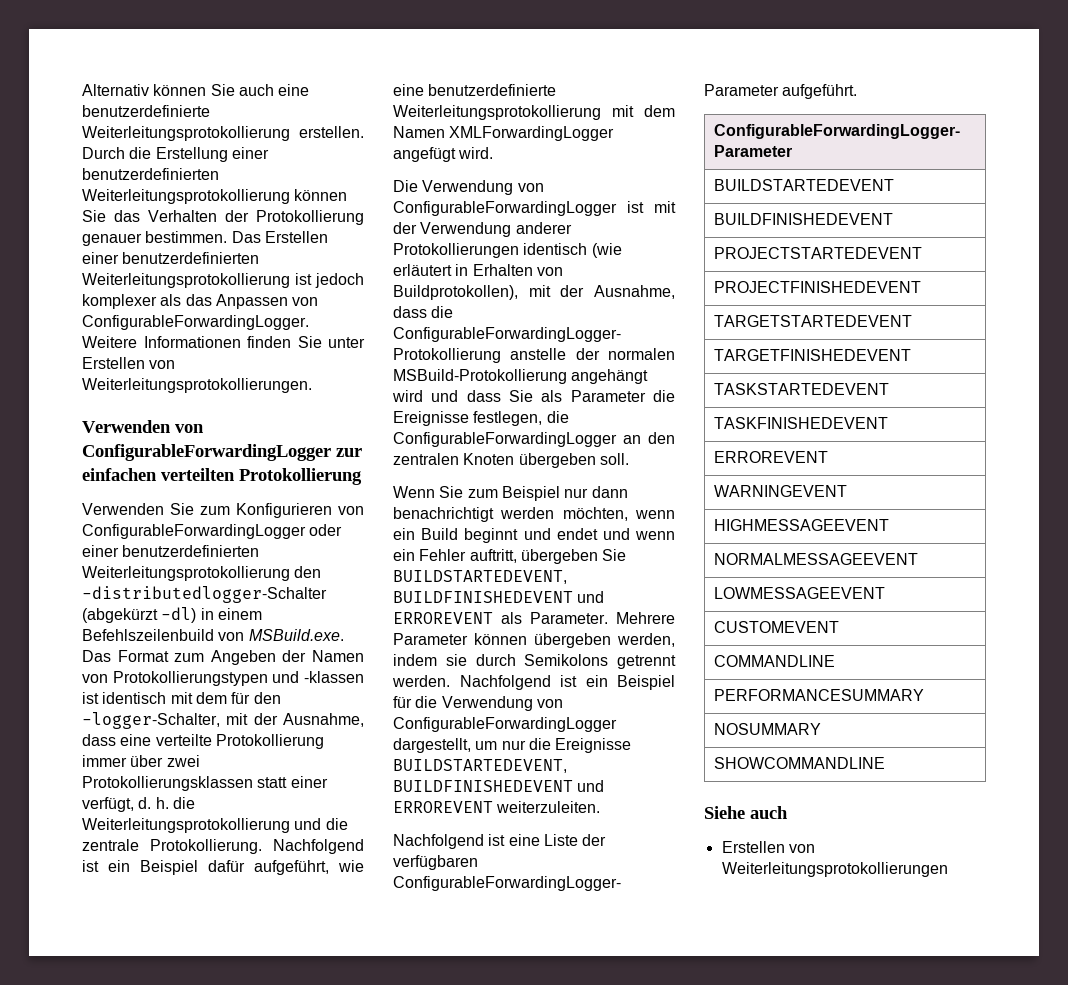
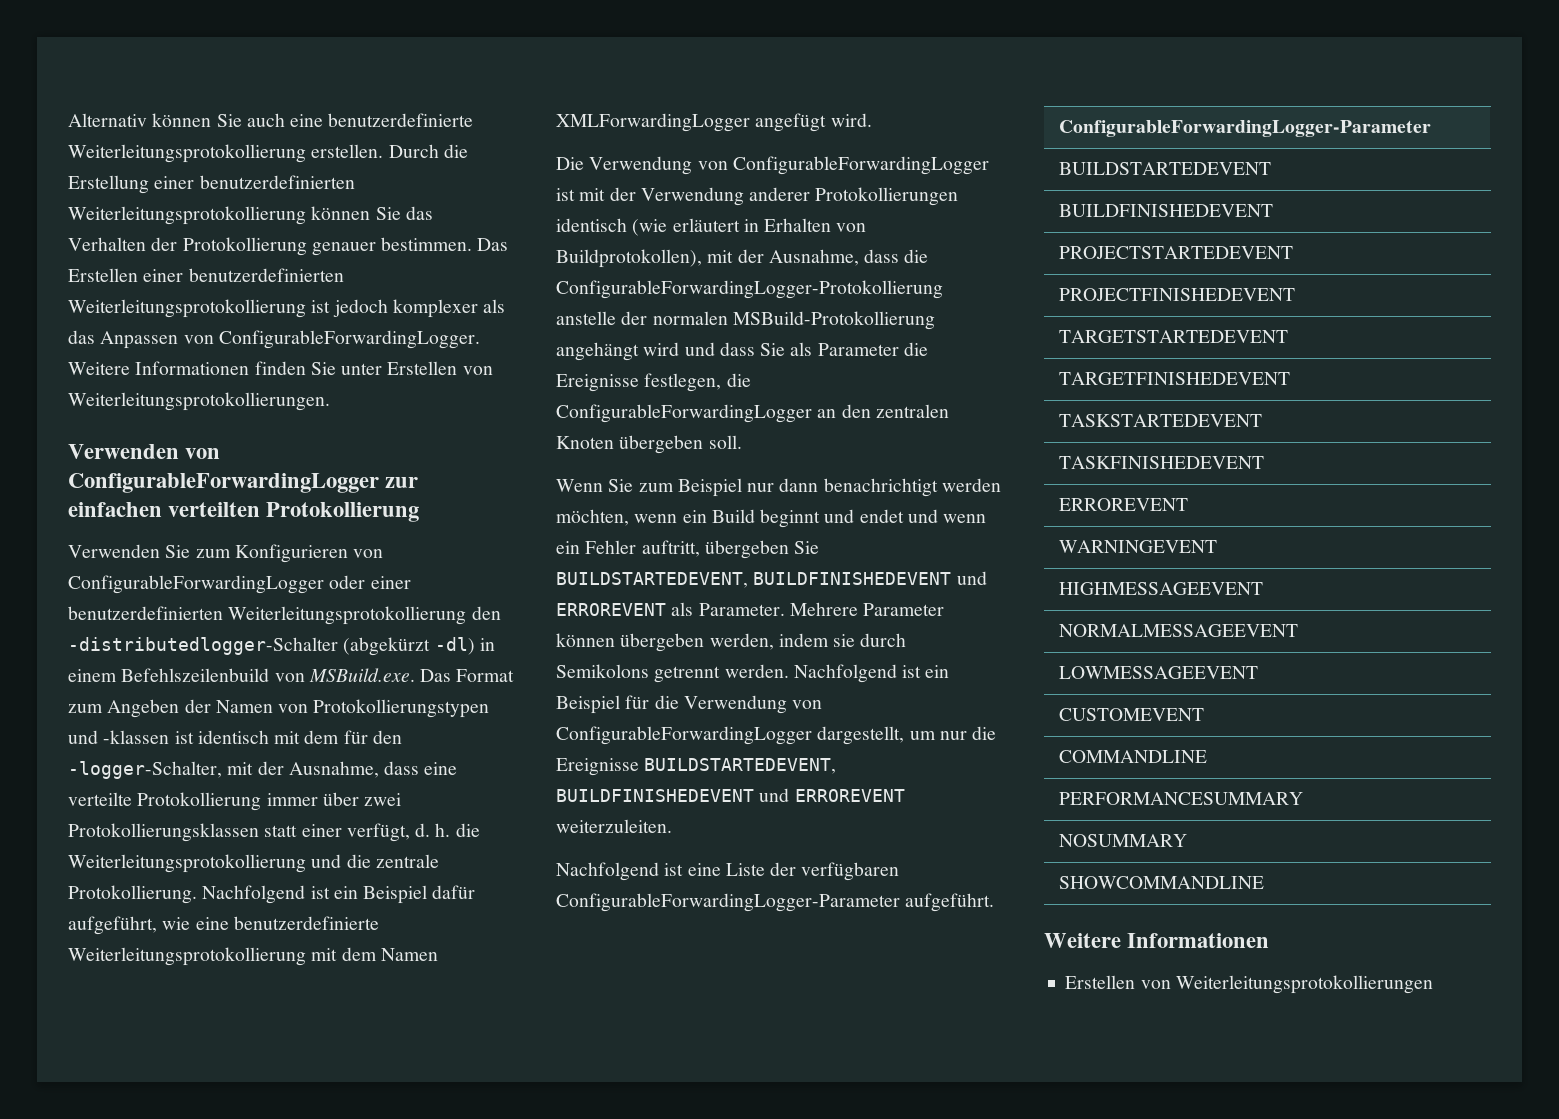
[704,806,788,819] Siehe auch -> [1044,933,1270,948] Weitere Informationen

